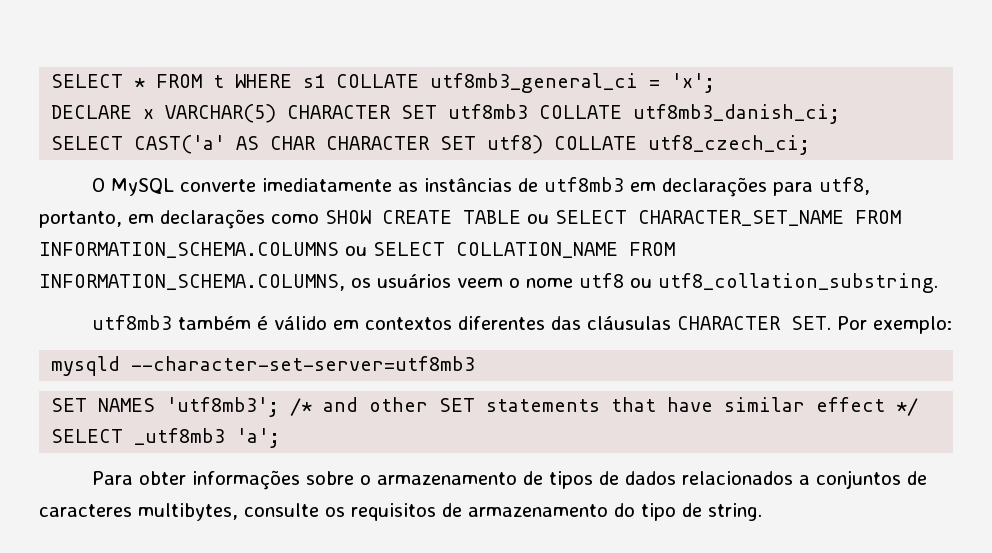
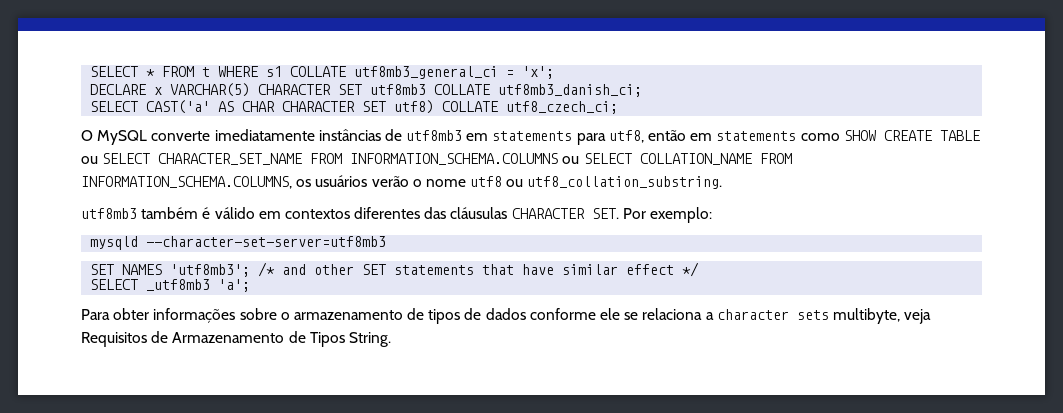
[398,182,419,192] as -> (315, 135) none
[662,177,768,197] declarações -> [492,131,573,141] statements
[39,209,265,229] portanto, em declarações -> [648,130,797,141] então em statements
[457,278,503,288] veem -> [371,176,409,187] verão
[682,470,928,489] [39,503,762,521] relacionados a conjuntos de caracteres multibytes, consulte os requisitos de armazenamento do tipo de string. -> [529,308,932,324] [81,331,391,347] conforme ele se relaciona a character sets multibyte, veja Requisitos de Armazenamento de Tipos String.

